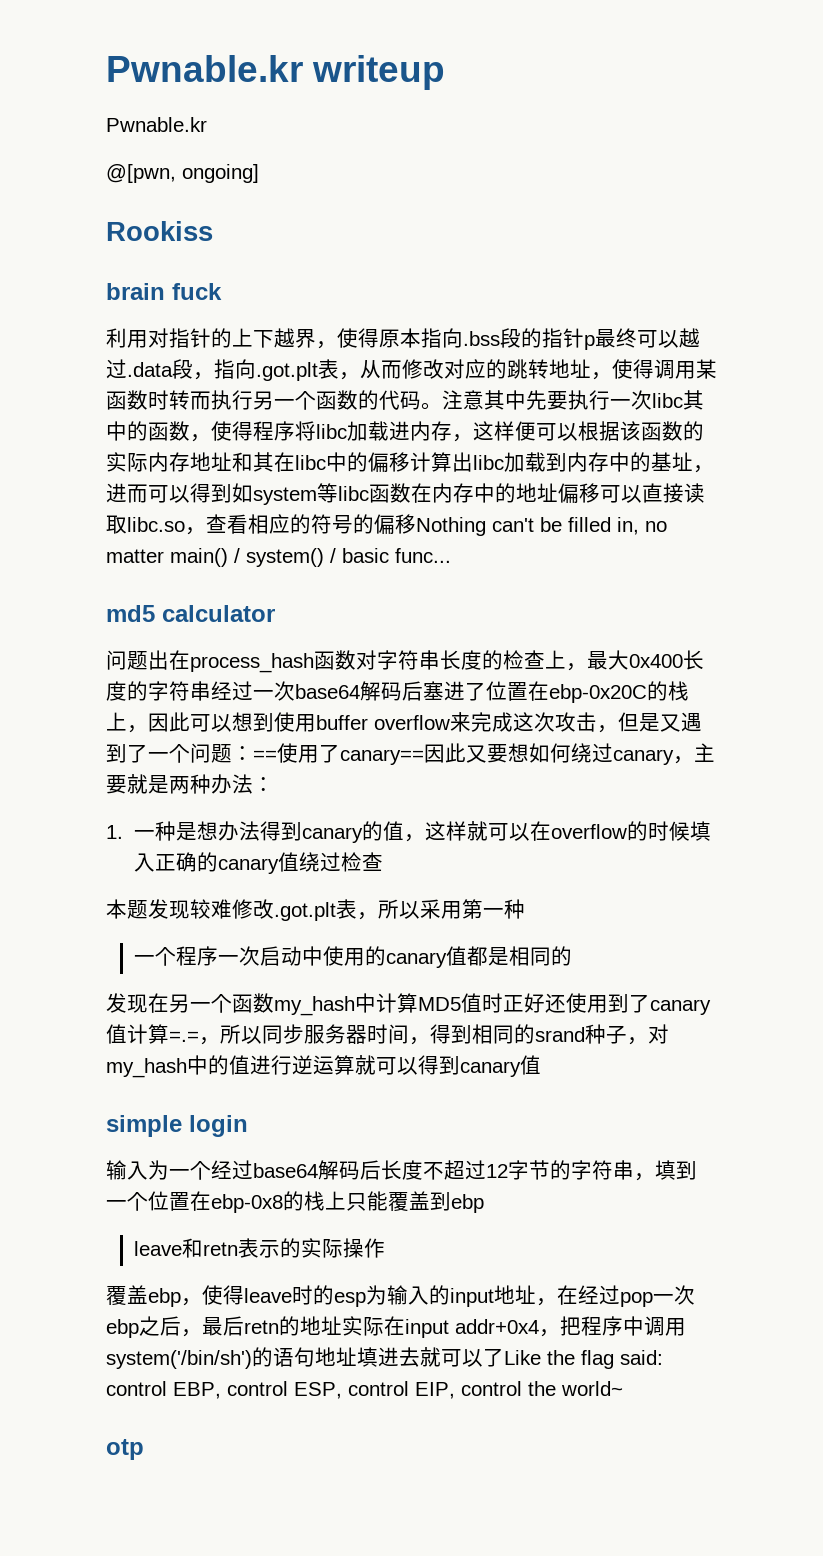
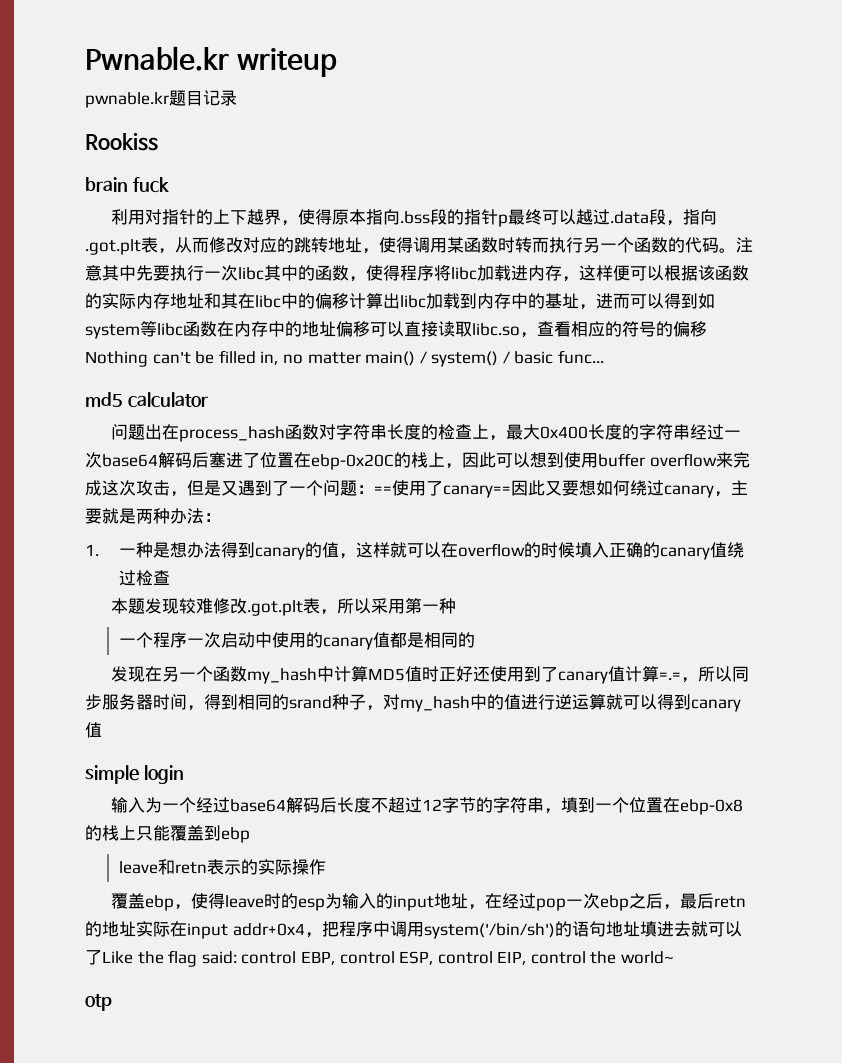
[106,117,207,132] [106,164,259,183] Pwnable.kr // @[pwn, ongoing] -> [85,90,237,108] pwnable.kr题目记录

